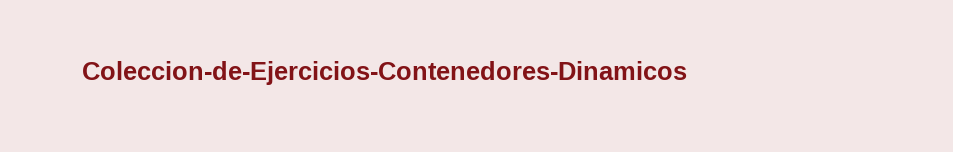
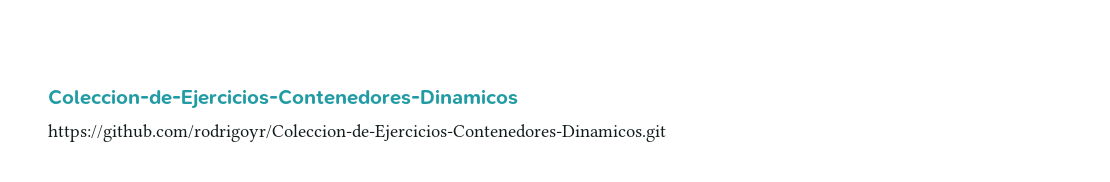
(687, 73) none -> [48,124,666,142] // https://github.com/rodrigoyr/Coleccion-de-Ejercicios-Contenedores-Dinamicos.git

